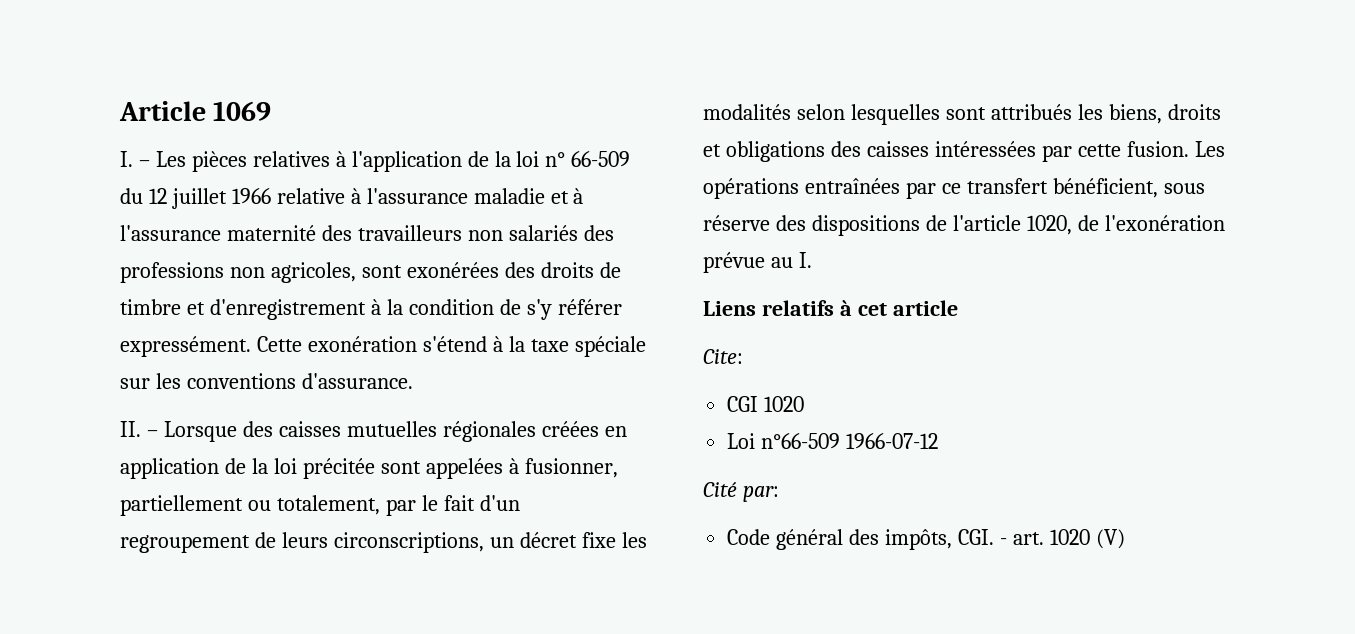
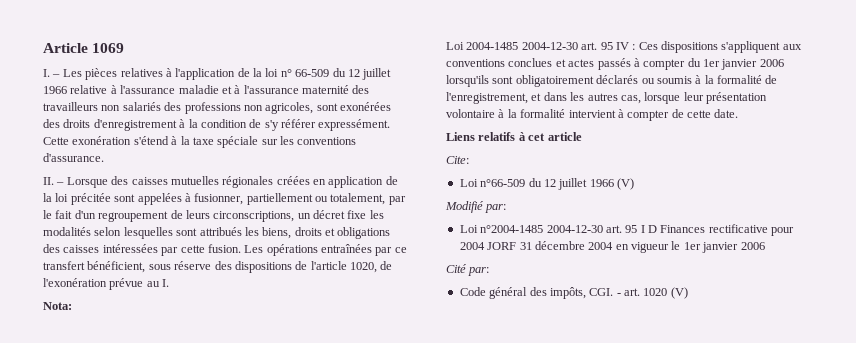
[599,262,621,278] [120,299,205,315] de timbre et -> (91, 123) none
(812, 260) none -> [43,302,72,310] [446,41,802,53] [446,58,784,70] [446,75,778,87] [446,92,767,104] [446,109,739,121] // Nota: // Loi 2004-1485 2004-12-30 art. 95 IV : Ces dispositions s'appliquent aux conventions conclues et actes passés à compter du 1er janvier 2006 lorsqu'ils sont obligatoirement déclarés ou soumis à la formalité de l'enregistrement, et dans les autres cas, lorsque leur présentation volontaire à la formalité intervient à compter de cette date.
[727,396,805,412] [727,433,939,449] CGI 1020 // Loi n°66-509 1966-07-12 -> [459,178,634,190] [445,201,507,213] [459,224,795,236] [459,241,765,253] Loi n°66-509 du 12 juillet 1966 (V) // Modifié par: // Loi n°2004-1485 2004-12-30 art. 95 I D Finances rectificative pour 2004 JORF 31 décembre 2004 en vigueur le 1er janvier 2006

